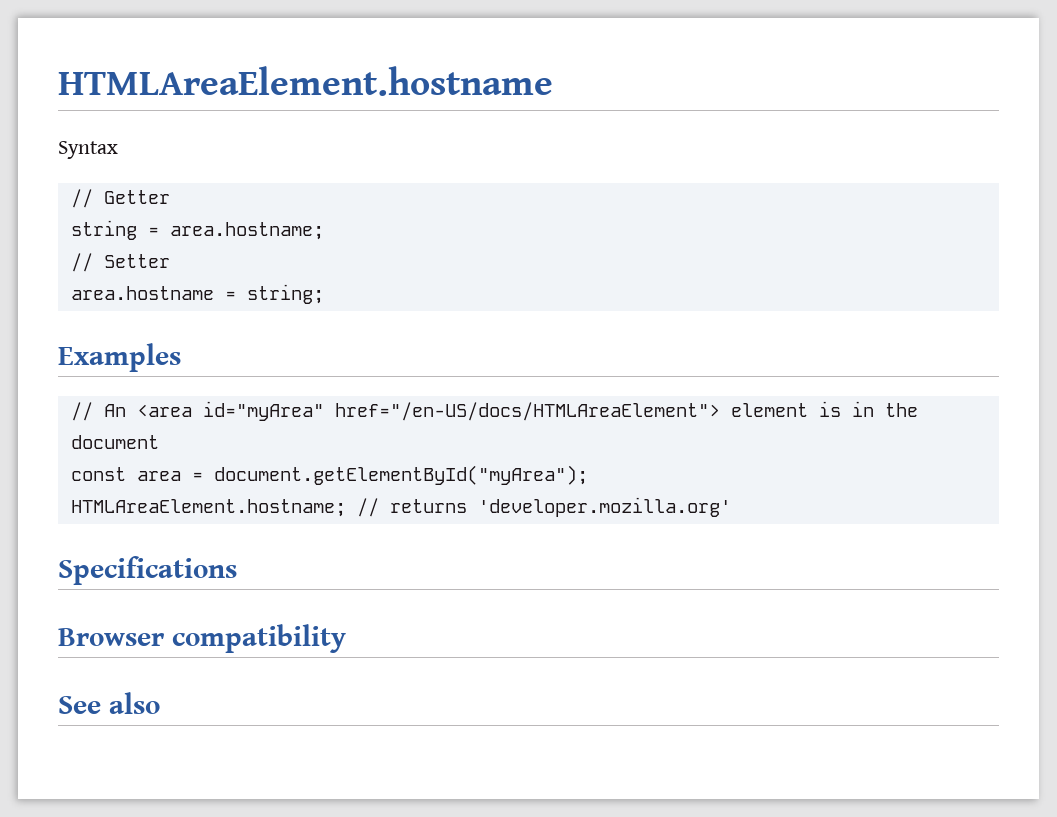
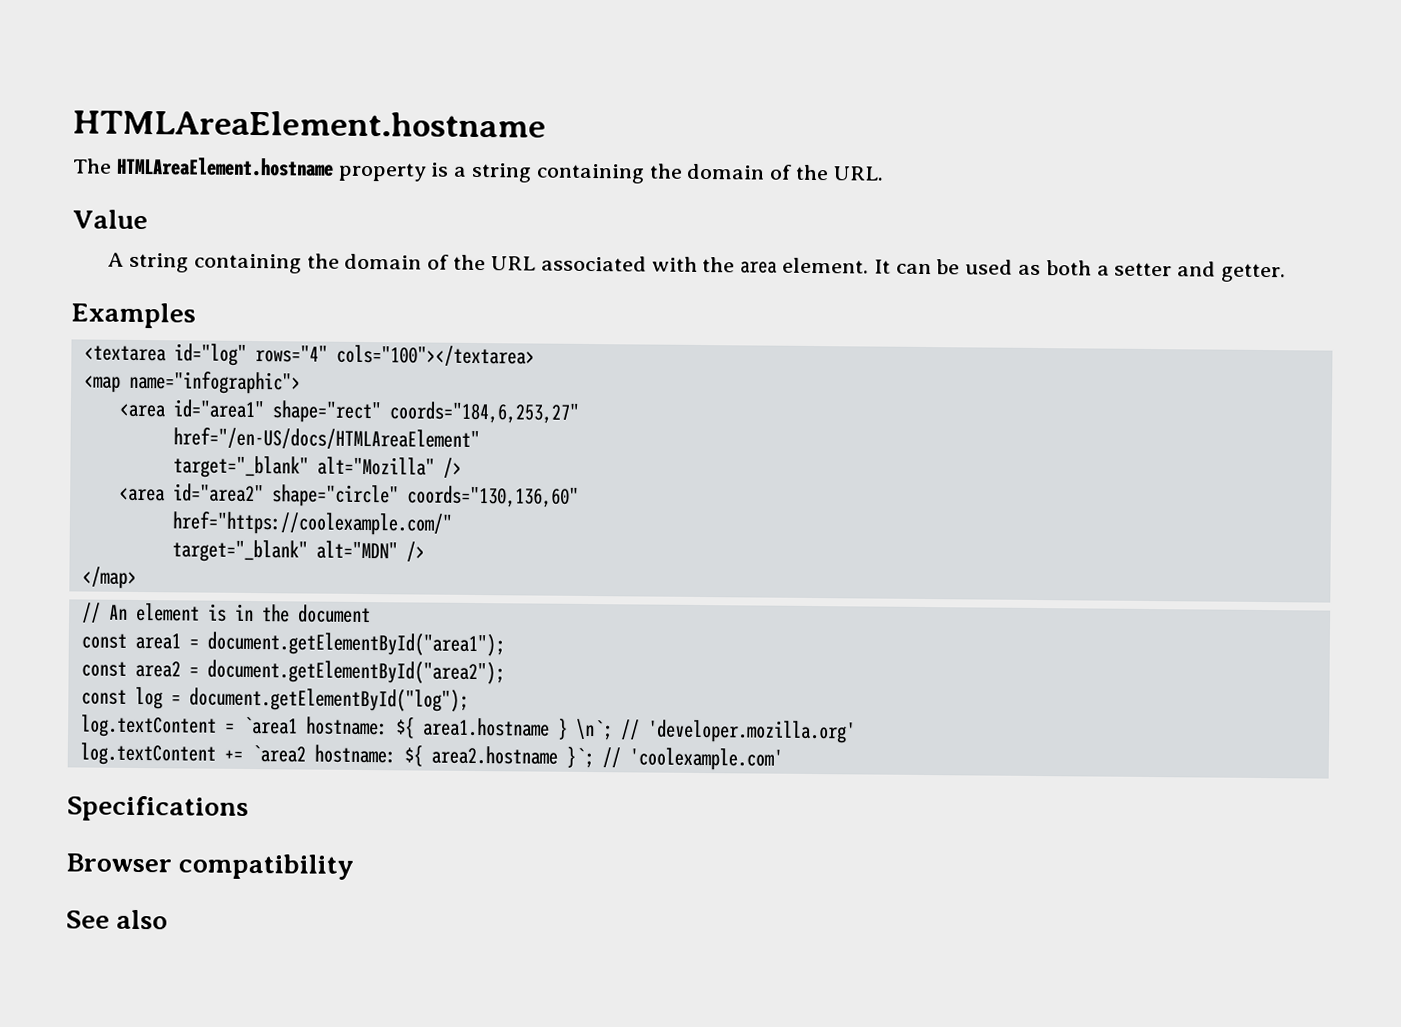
[58,141,118,159] [70,189,170,208] [70,220,324,240] [70,253,170,272] [70,284,324,304] [58,343,181,372] Syntax // // Getter // string = area.hostname; // // Setter // area.hostname = string; // Examples -> [73,156,884,184] [72,209,148,230] [107,252,1286,283] [71,302,196,329] [83,343,535,367] [83,370,301,395] [118,399,579,424] [172,427,480,451] [172,455,462,479] [118,483,579,508] [171,511,452,536] [171,539,425,563] [81,566,137,589] The HTMLAreaElement.hostname property is a string containing the domain of the URL. // Value // A string containing the domain of the URL associated with the area element. It can be used as both a setter and getter. // Examples // <textarea id="log" rows="4" cols="100"></textarea> // <map name="infographic"> // <area id="area1" shape="rect" coords="184,6,253,27" // href="/en-US/docs/HTMLAreaElement" // target="_blank" alt="Mozilla" /> // <area id="area2" shape="circle" coords="130,136,60" // href="https://coolexample.com/" // target="_blank" alt="MDN" /> // </map>
[136,401,720,421] <area id="myArea" href="/en-US/docs/HTMLAreaElement"> -> (128, 612) none
[136,465,588,485] [70,497,731,517] area = document.getElementById("myArea"); // HTMLAreaElement.hostname; // returns 'developer.mozilla.org' -> [134,631,505,657] [80,659,505,685] [80,686,469,712] [79,714,856,744] [79,742,783,771] area1 = document.getElementById("area1"); // const area2 = document.getElementById("area2"); // const log = document.getElementById("log"); // log.textContent = `area1 hostname: ${ area1.hostname } \n`; // 'developer.mozilla.org' // log.textContent += `area2 hostname: ${ area2.hostname }`; // 'coolexample.com'

